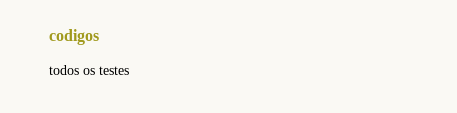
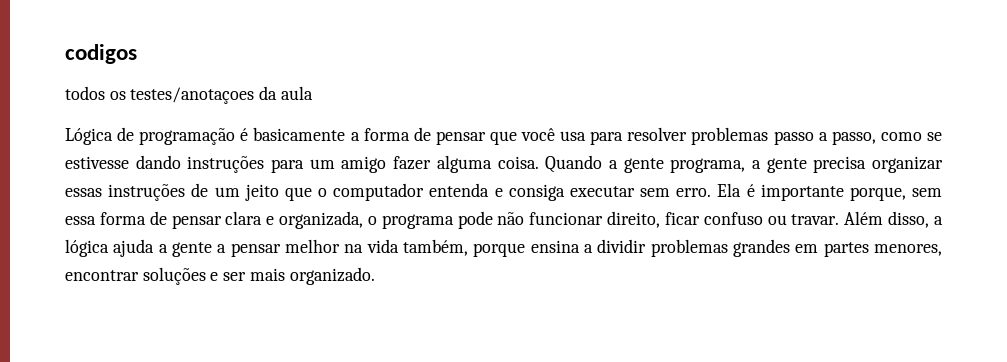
[99,66,129,75] testes -> [130,86,313,104] [65,127,942,145] [65,155,943,173] [65,183,942,201] [65,211,944,229] [65,239,943,257] [65,267,375,285] testes/anotaçoes da aula // Lógica de programação é basicamente a forma de pensar que você usa para resolver problemas passo a passo, como se estivesse dando instruções para um amigo fazer alguma coisa. Quando a gente programa, a gente precisa organizar essas instruções de um jeito que o computador entenda e consiga executar sem erro. Ela é importante porque, sem essa forma de pensar clara e organizada, o programa pode não funcionar direito, ficar confuso ou travar. Além disso, a lógica ajuda a gente a pensar melhor na vida também, porque ensina a dividir problemas grandes em partes menores, encontrar soluções e ser mais organizado.

